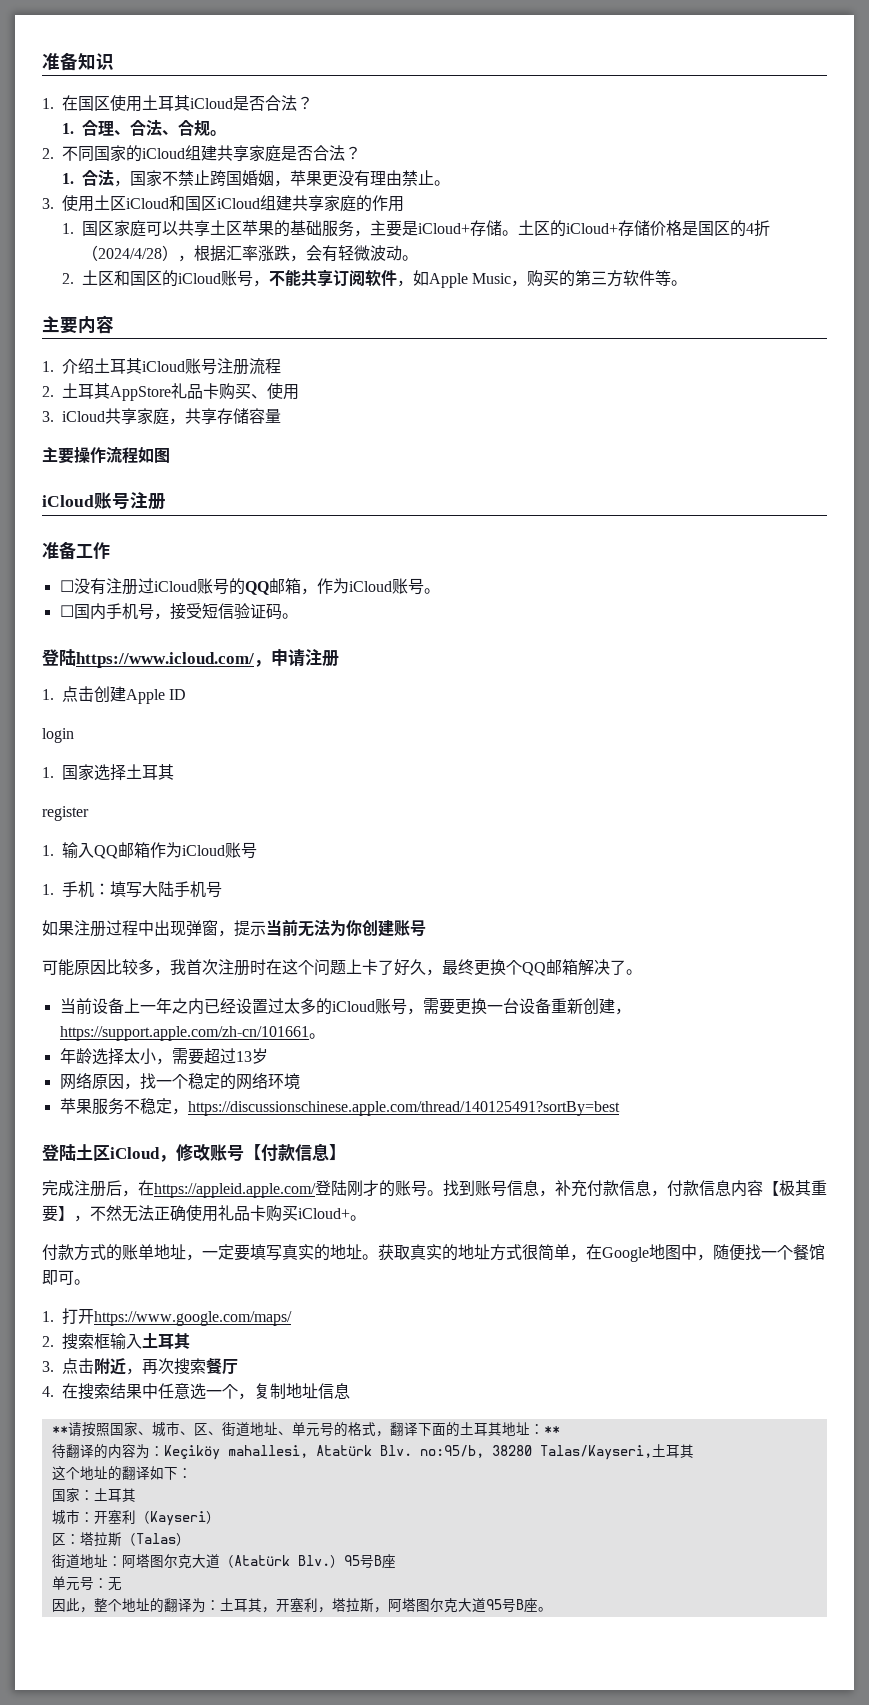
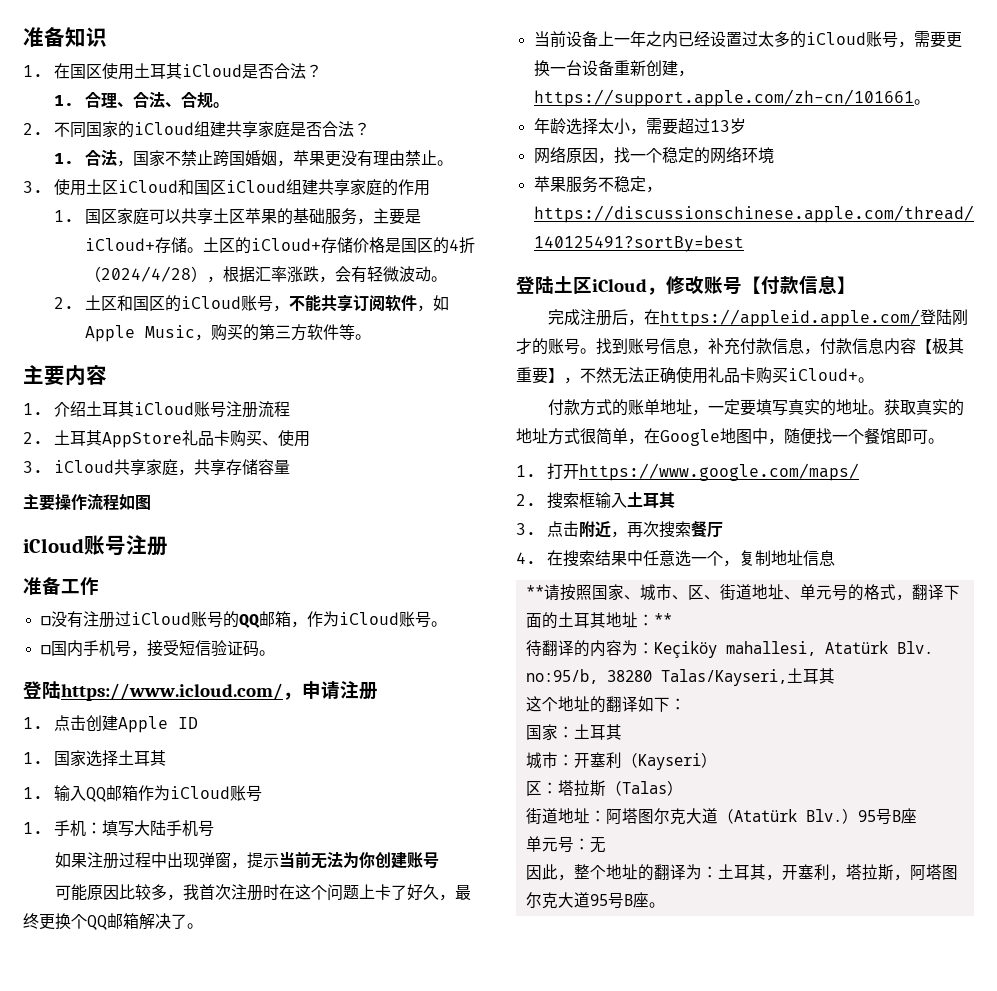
[42,728,74,743] // login -> (198, 723) none
[42,806,89,821] // register -> (166, 758) none

